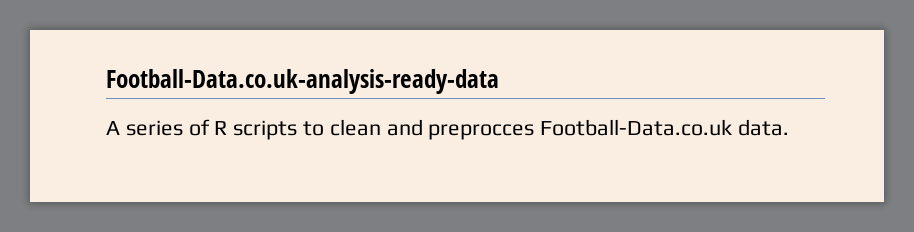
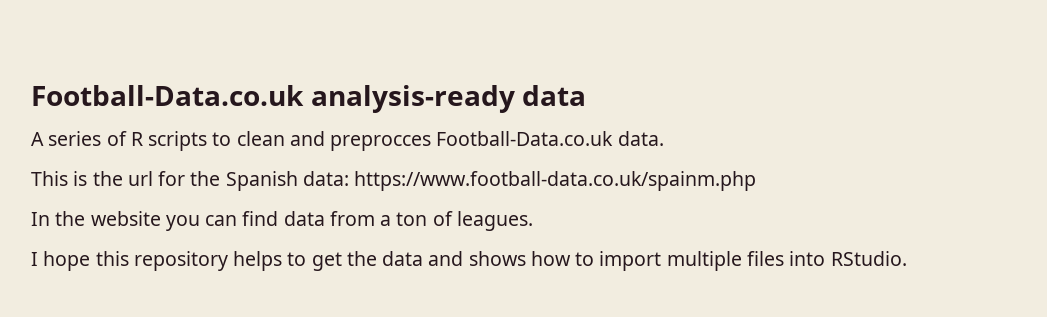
[106,69,499,94] Football-Data.co.uk-analysis-ready-data -> [31,85,587,113] Football-Data.co.uk analysis-ready data
(790, 127) none -> [31,171,757,191] [31,211,533,231] [31,251,907,271] // This is the url for the Spanish data: https://www.football-data.co.uk/spainm.php // In the website you can find data from a ton of leagues. // I hope this repository helps to get the data and shows how to import multiple files into RStudio.

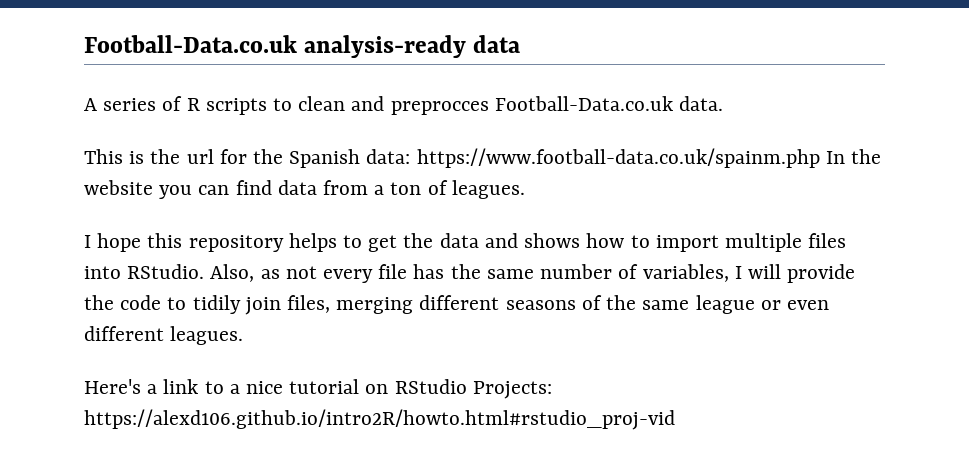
(757, 181) // -> (820, 158) none
(907, 258) none -> [210,264,856,283] [84,295,829,315] [84,326,244,345] [84,379,552,399] [84,409,675,430] Also, as not every file has the same number of variables, I will provide the code to tidily join files, merging different seasons of the same league or even different leagues. // Here's a link to a nice tutorial on RStudio Projects: https://alexd106.github.io/intro2R/howto.html#rstudio_proj-vid

